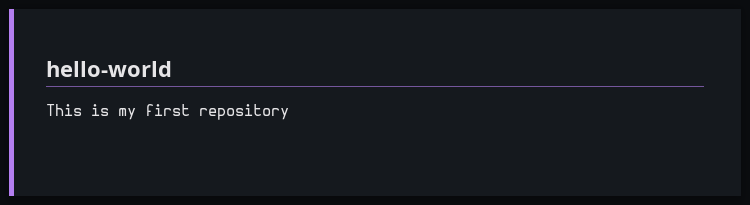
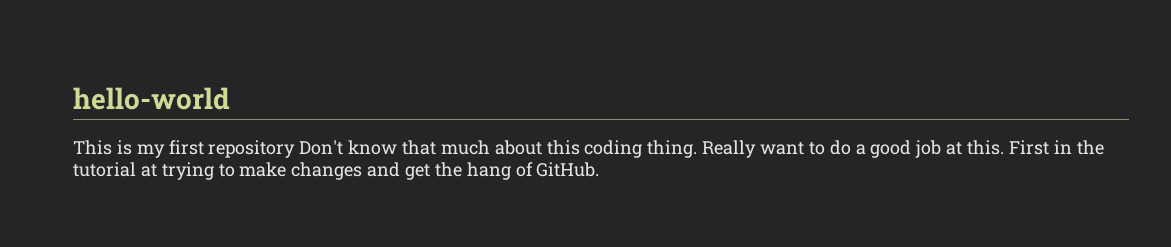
(289, 112) none -> [299,140,1104,158] [73,162,600,180] Don't know that much about this coding thing. Really want to do a good job at this. First in the tutorial at trying to make changes and get the hang of GitHub.

